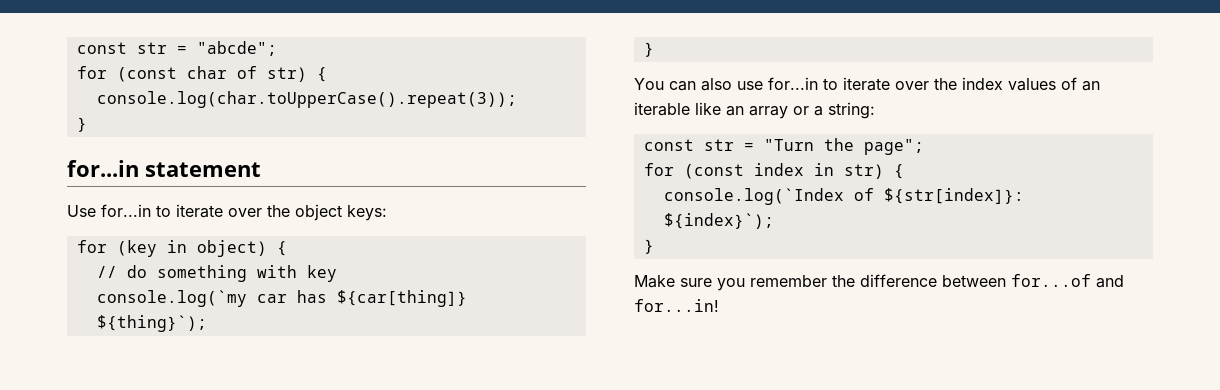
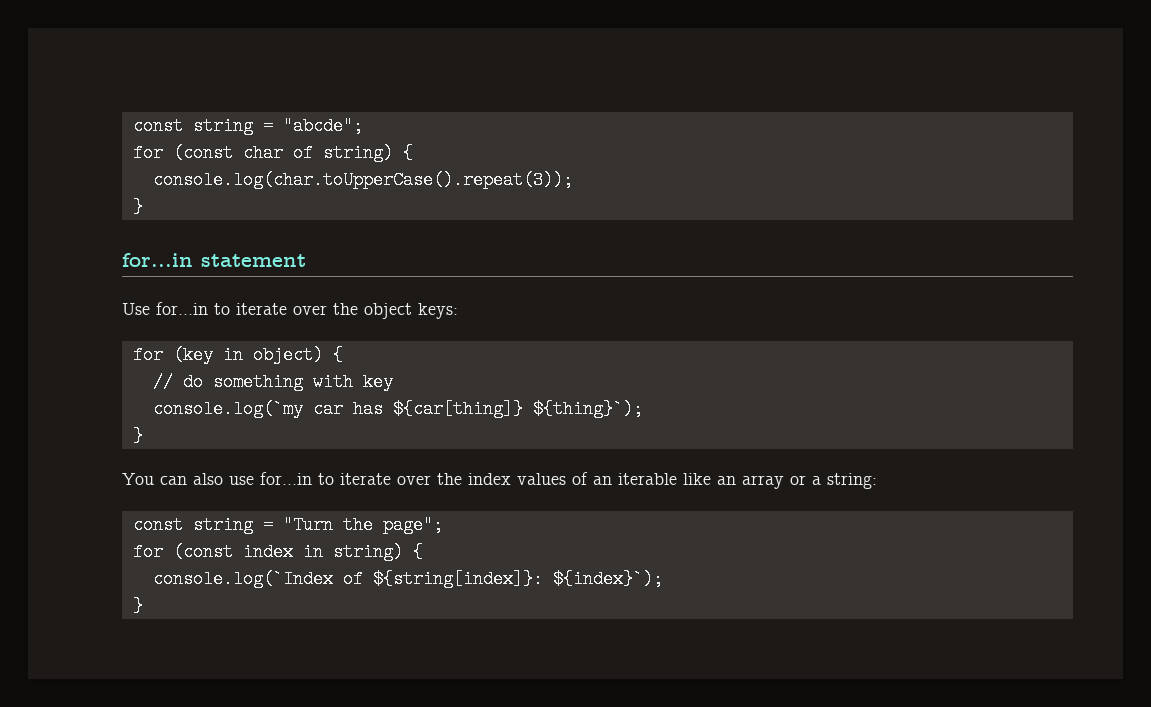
[76,42,167,54] const str -> [132,117,253,135] const string
[266,67,307,82] str) -> [322,144,393,162] string)
[703,139,734,151] str -> [192,516,253,534] string
[843,164,884,179] str) -> [332,543,403,561] string)
[883,188,1024,204] ${str[index]}: -> [372,570,543,588] ${string[index]}:
[634,274,1124,291] [634,299,719,312] // Make sure you remember the difference between for...of and for...in! -> (143, 606) none

